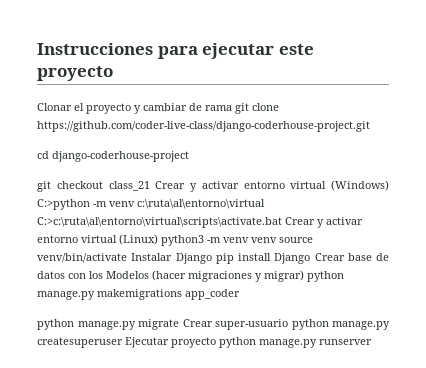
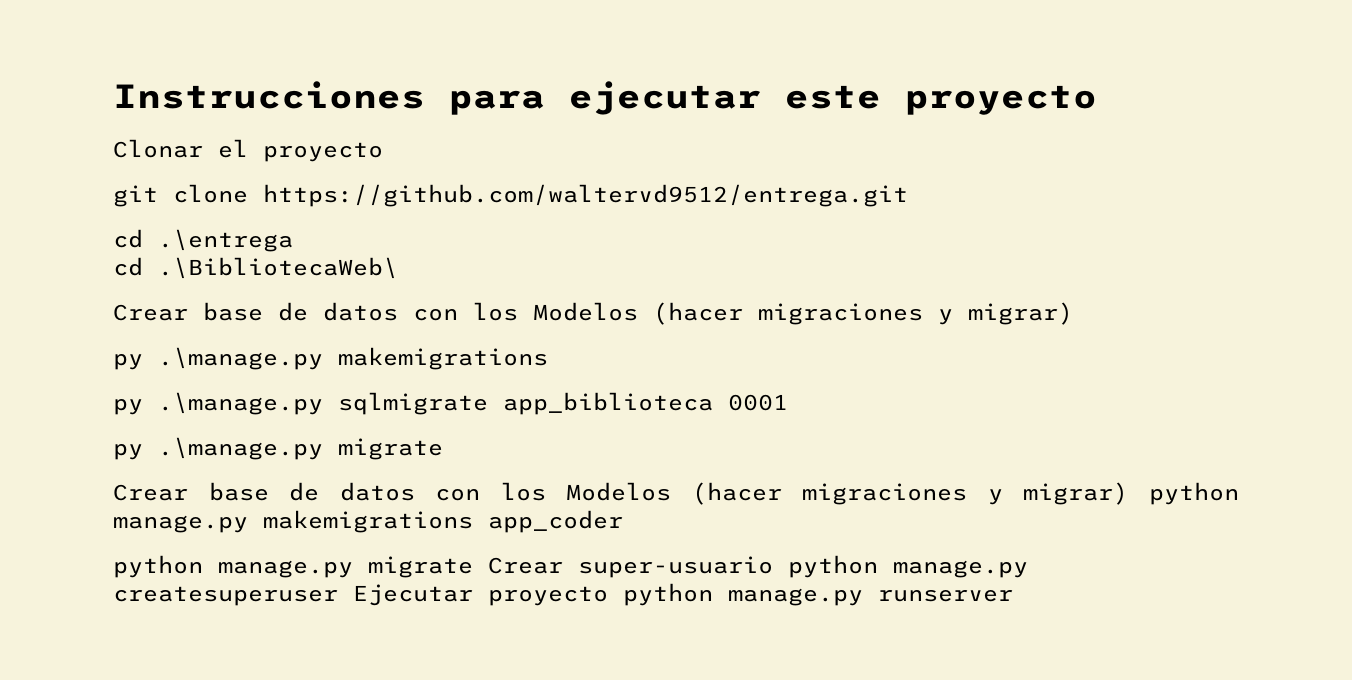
[134,103,232,114] y cambiar de rama -> (383, 152) //
[37,121,370,132] [37,151,189,162] [37,180,389,192] [37,199,265,210] [37,217,363,228] [37,234,313,246] [37,253,311,264] https://github.com/coder-live-class/django-coderhouse-project.git // cd django-coderhouse-project // git checkout class_21 Crear y activar entorno virtual (Windows) C:>python -m venv c:\ruta\al\entorno\virtual C:>c:\ruta\al\entorno\virtual\scripts\activate.bat Crear y activar entorno virtual (Linux) python3 -m venv venv source venv/bin/activate Instalar Django pip install Django -> [263,184,908,207] [113,229,293,252] [113,257,398,279] [113,302,1073,325] [113,347,548,370] [113,392,788,415] [113,437,443,460] https://github.com/waltervd9512/entrega.git // cd .\entrega // cd .\BibliotecaWeb\ // Crear base de datos con los Modelos (hacer migraciones y migrar) // py .\manage.py makemigrations // py .\manage.py sqlmigrate app_biblioteca 0001 // py .\manage.py migrate //

